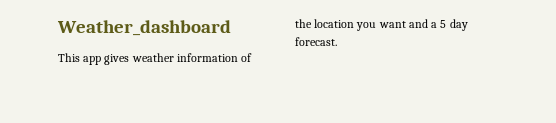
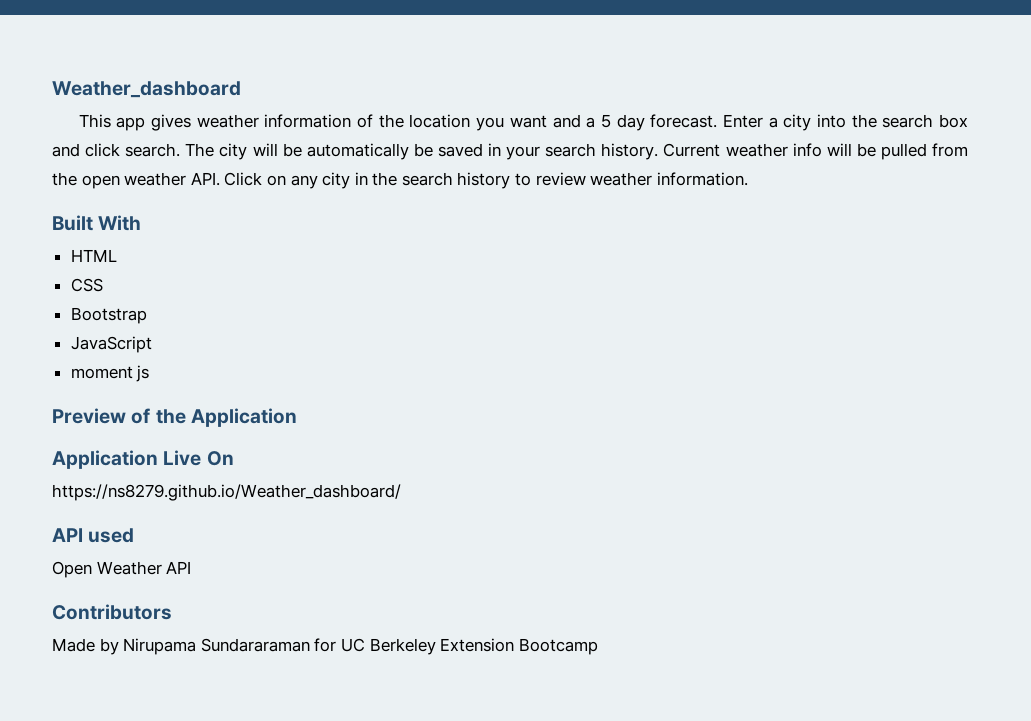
(337, 41) none -> [722,114,968,131] [52,143,969,160] [52,172,748,189] [52,215,142,231] [70,249,117,262] [70,278,103,292] [70,307,147,324] [70,336,152,353] [70,365,150,382] [52,408,297,427] [52,450,234,469] [52,484,401,501] [52,528,135,543] [52,561,192,578] [52,604,172,620] [52,638,598,655] Enter a city into the search box and click search. The city will be automatically be saved in your search history. Current weather info will be pulled from the open weather API. Click on any city in the search history to review weather information. // Built With // HTML // CSS // Bootstrap // JavaScript // moment js // Preview of the Application // Application Live On // https://ns8279.github.io/Weather_dashboard/ // API used // Open Weather API // Contributors // Made by Nirupama Sundararaman for UC Berkeley Extension Bootcamp

